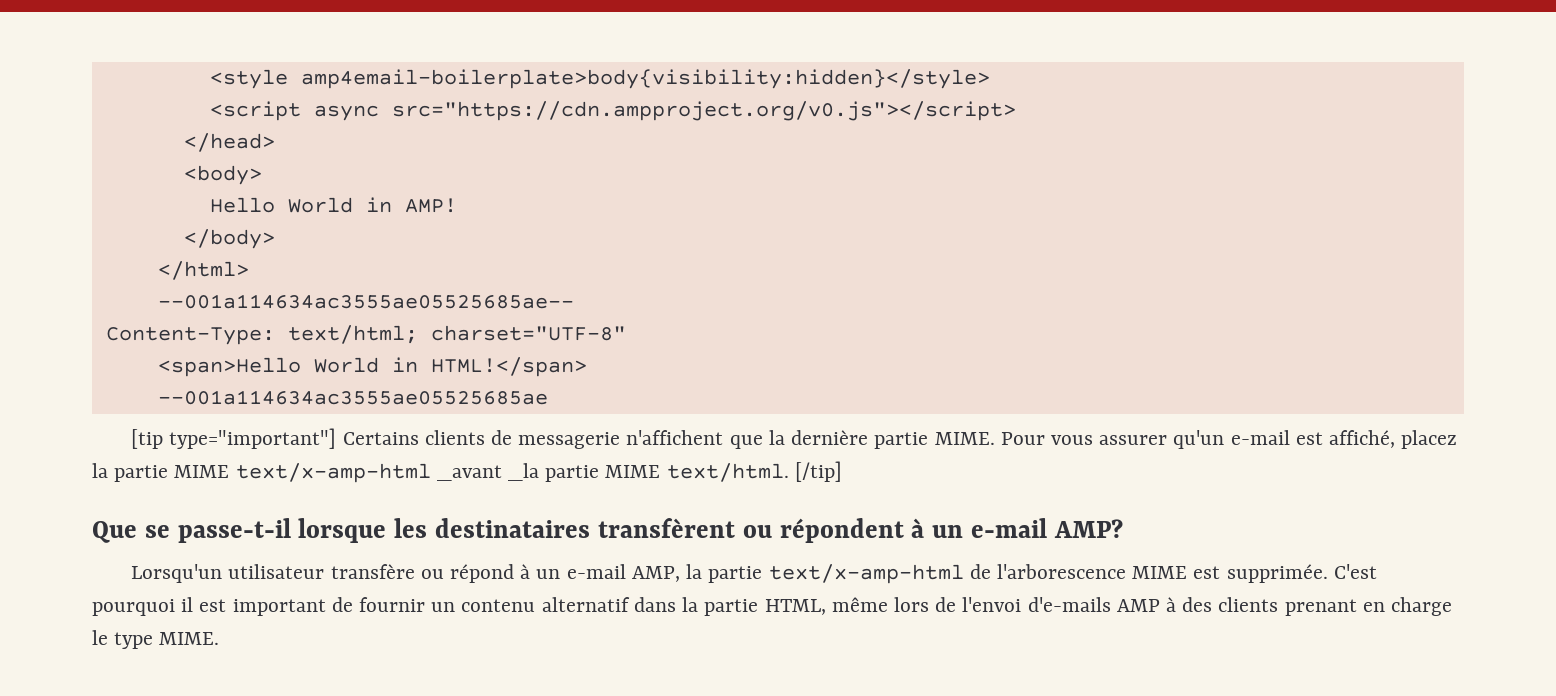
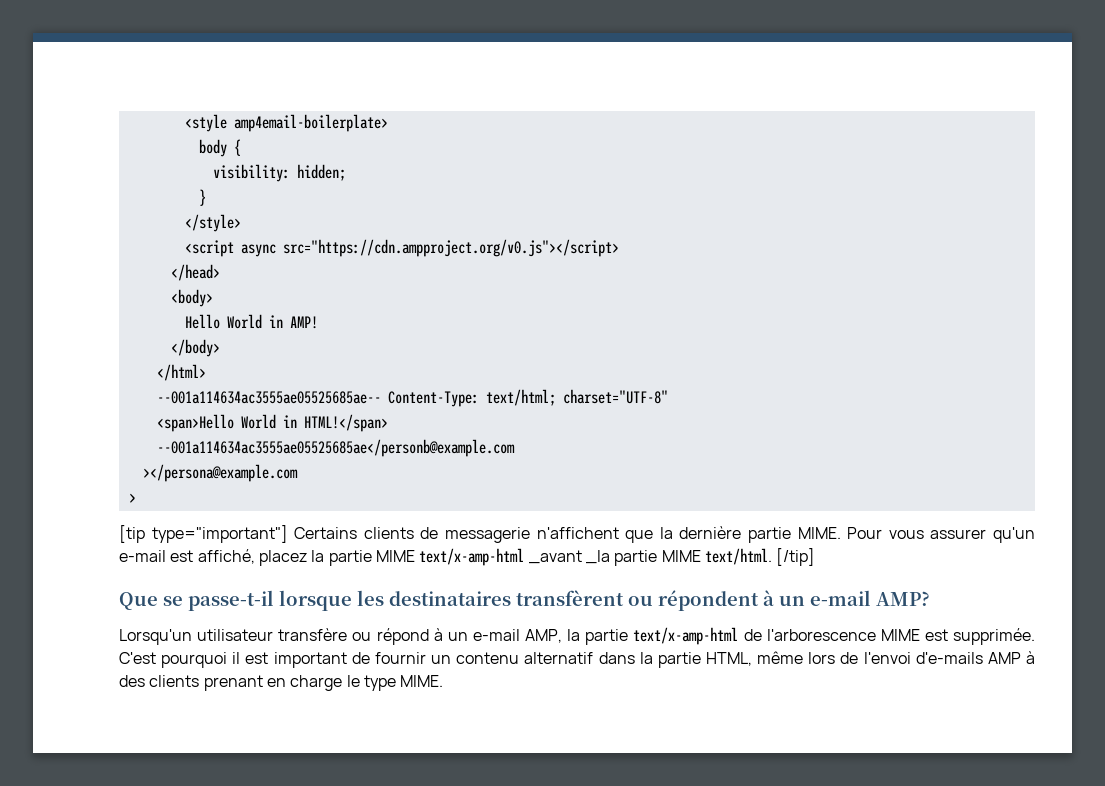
[300,69,990,89] amp4email-boilerplate>body{visibility:hidden}</style> -> [233,114,388,132] [198,139,241,157] [212,164,346,182] [198,189,206,206] [184,214,241,232] amp4email-boilerplate> // body { // visibility: hidden; // } // </style>
(574, 301) // -> (381, 397) none
[157,390,548,405] --001a114634ac3555ae05525685ae -> [156,439,515,457] [142,464,298,482] [128,493,136,503] --001a114634ac3555ae05525685ae</personb@example.com // ></persona@example.com // >

